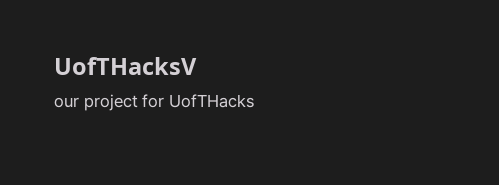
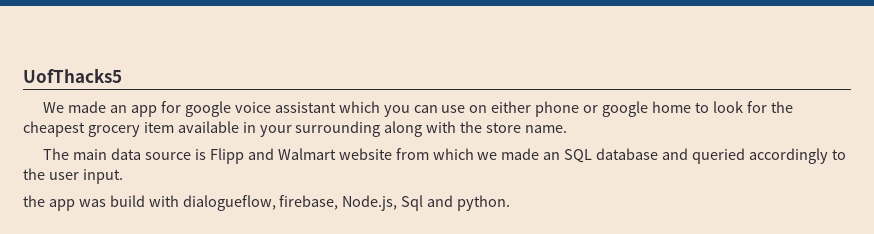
[54,57,197,75] [54,94,254,111] UofTHacksV // our project for UofTHacks -> [23,68,122,83] [43,101,793,117] [23,121,568,137] [43,148,846,164] [23,168,123,184] [23,195,511,211] UofThacks5 // We made an app for google voice assistant which you can use on either phone or google home to look for the cheapest grocery item available in your surrounding along with the store name. // The main data source is Flipp and Walmart website from which we made an SQL database and queried accordingly to the user input. // the app was build with dialogueflow, firebase, Node.js, Sql and python.

